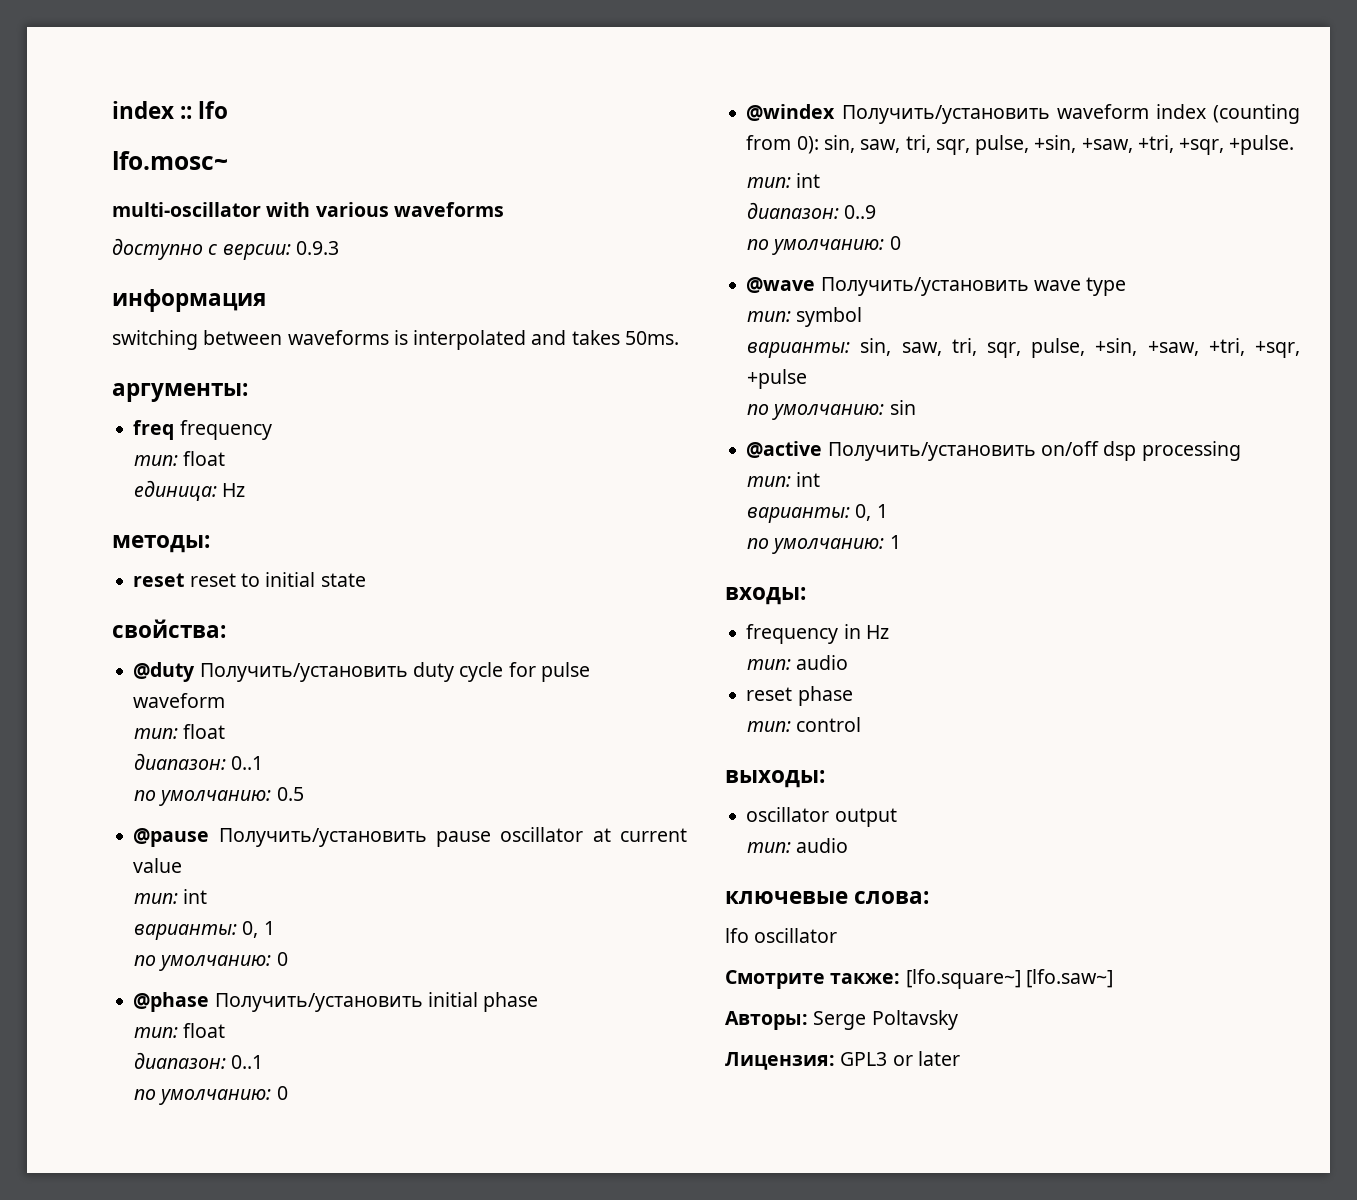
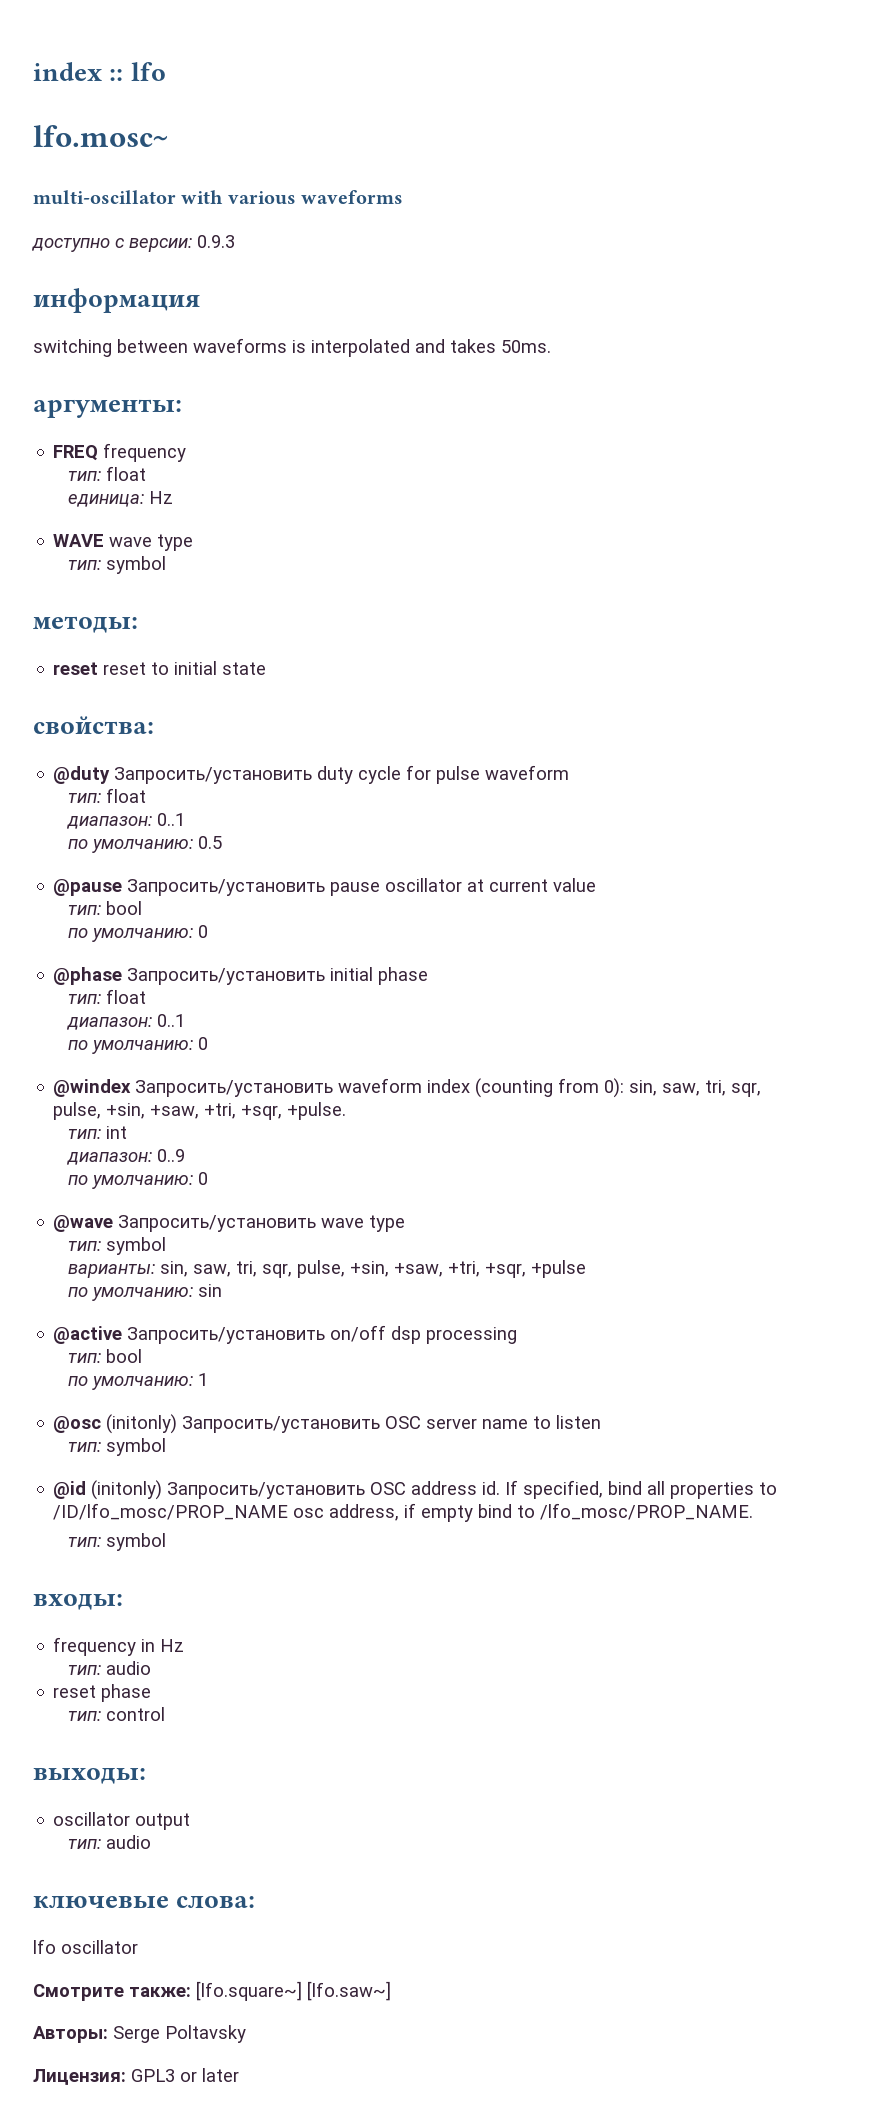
[133,420,175,440] freq -> [53,445,99,461] FREQ
(246, 490) none -> [53,534,194,551] [68,556,167,574] // WAVE wave type // тип: symbol
[199,663,408,682] Получить/установить -> [114,767,313,784] Запросить/установить
[218,828,427,847] Получить/установить -> [127,879,326,896] Запросить/установить
[183,889,208,904] [134,921,275,940] int // варианты: 0, 1 -> [106,901,143,915] bool
[214,993,423,1012] Получить/установить -> [127,968,326,985] Запросить/установить
[841,105,1050,124] Получить/установить -> [135,1080,334,1097] Запросить/установить
[820,277,1029,296] Получить/установить -> [118,1215,317,1232] Запросить/установить
[827,442,1036,461] Получить/установить -> [127,1327,326,1344] Запросить/установить
[796,472,821,487] [747,504,888,523] int // варианты: 0, 1 -> [106,1349,143,1363] bool
(901, 542) none -> [53,1414,602,1434] [68,1438,167,1456] [53,1480,778,1500] [53,1503,754,1522] [68,1533,167,1551] // @osc (initonly) Запросить/установить OSC server name to listen // тип: symbol // @id (initonly) Запросить/установить OSC address id. If specified, bind all properties to /ID/lfo_mosc/PROP_NAME osc address, if empty bind to /lfo_mosc/PROP_NAME. // тип: symbol

